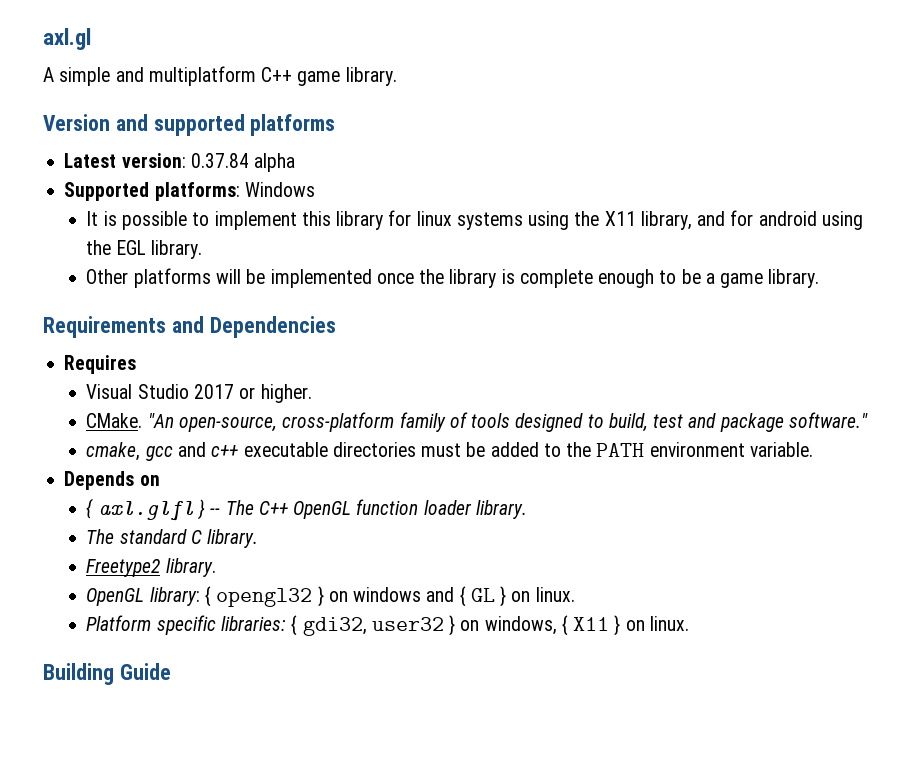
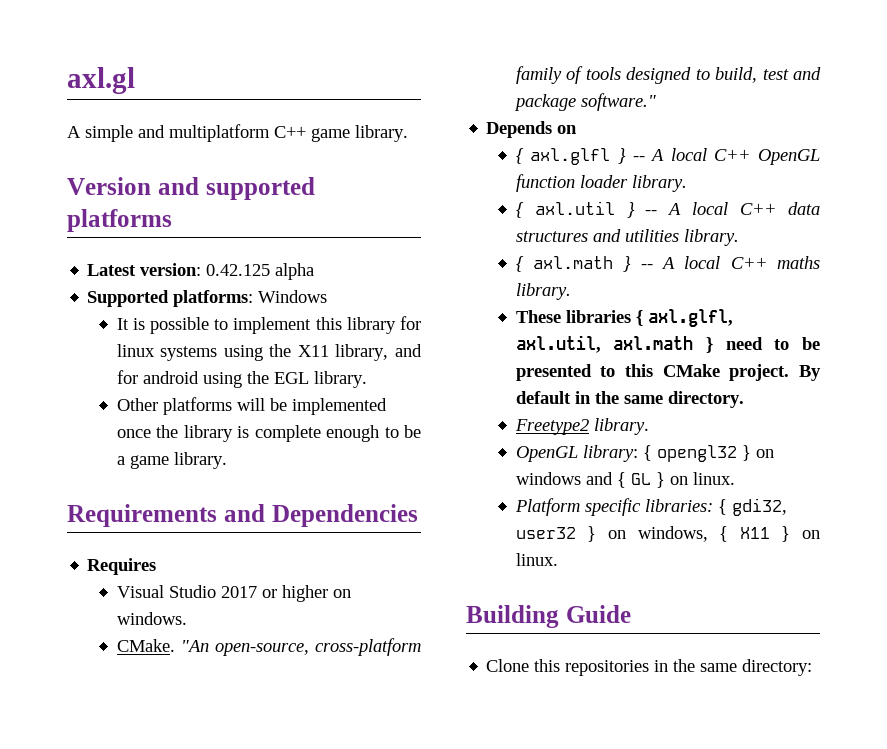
[190,153,249,168] 0.37.84 -> [206,264,271,276] 0.42.125
[260,384,312,403] higher. -> [281,585,351,602] [116,612,187,625] higher on windows.
[86,442,813,461] // cmake, gcc and c++ executable directories must be added to the PATH environment variable. -> (656, 102) none
[225,500,254,515] The -> [650,148,707,161] A local
[86,529,259,548] The standard C library. -> [515,201,820,218] [515,229,739,246] [515,256,820,272] [515,283,571,300] [515,309,733,327] [515,335,820,353] [515,364,821,381] [515,391,744,408] { axl.util } -- A local C++ data structures and utilities library. // { axl.math } -- A local C++ maths library. // These libraries { axl.glfl, axl.util, axl.math } need to be presented to this CMake project. By default in the same directory.
(171, 671) none -> [486,659,813,676] // Clone this repositories in the same directory:

